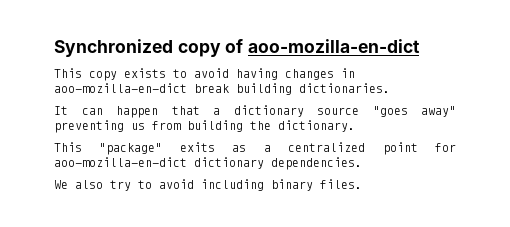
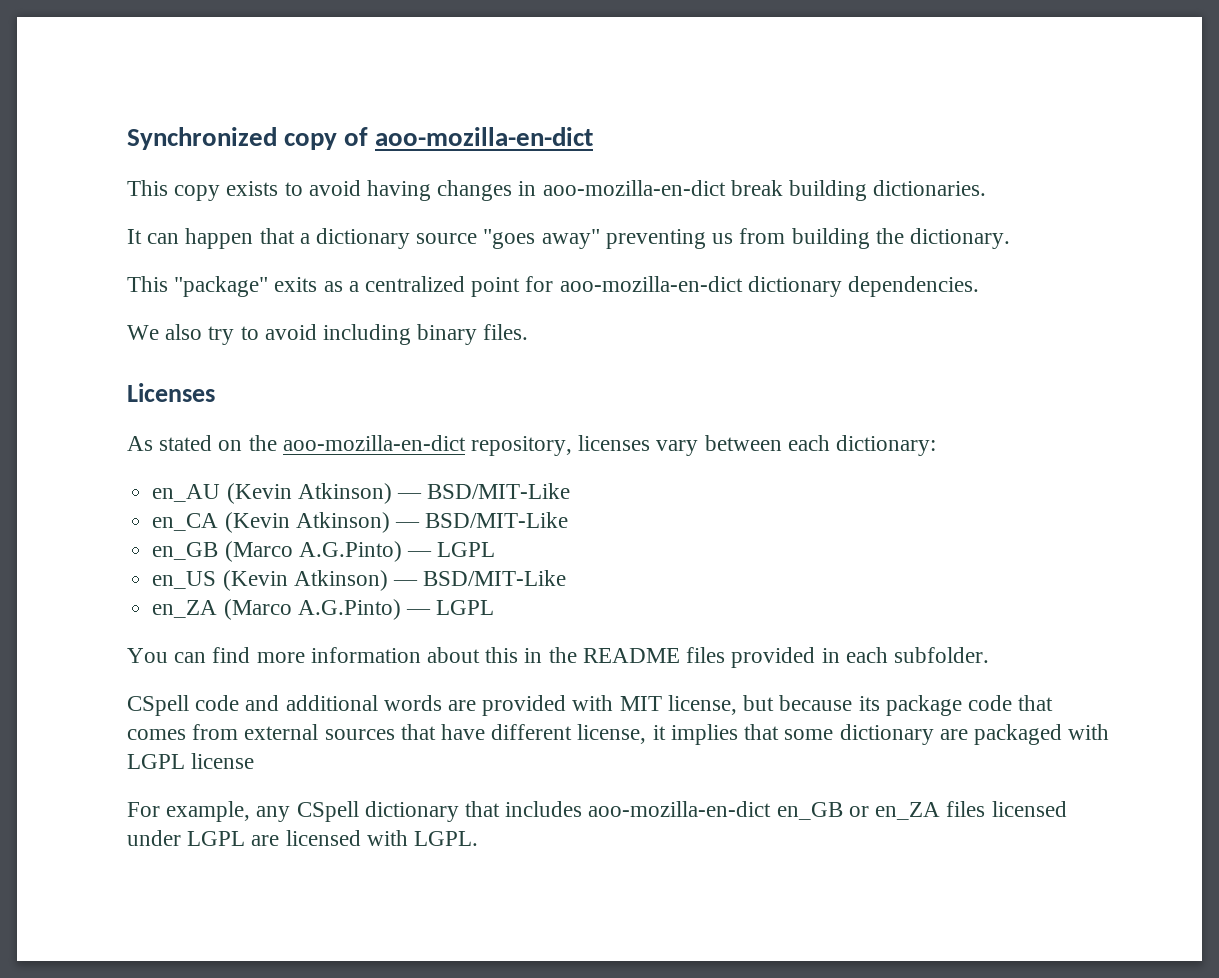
(362, 184) none -> [127,383,215,402] [127,435,937,456] [152,483,571,504] [152,512,569,533] [152,541,496,562] [152,570,567,591] [152,599,495,620] [127,647,989,668] [127,695,1054,716] [127,724,1110,745] [127,753,255,769] [127,801,1067,822] [127,830,479,846] // Licenses // As stated on the aoo-mozilla-en-dict repository, licenses vary between each dictionary: // en_AU (Kevin Atkinson) — BSD/MIT-Like // en_CA (Kevin Atkinson) — BSD/MIT-Like // en_GB (Marco A.G.Pinto) — LGPL // en_US (Kevin Atkinson) — BSD/MIT-Like // en_ZA (Marco A.G.Pinto) — LGPL // You can find more information about this in the README files provided in each subfolder. // CSpell code and additional words are provided with MIT license, but because its package code that comes from external sources that have different license, it implies that some dictionary are packaged with LGPL license // For example, any CSpell dictionary that includes aoo-mozilla-en-dict en_GB or en_ZA files licensed under LGPL are licensed with LGPL.

